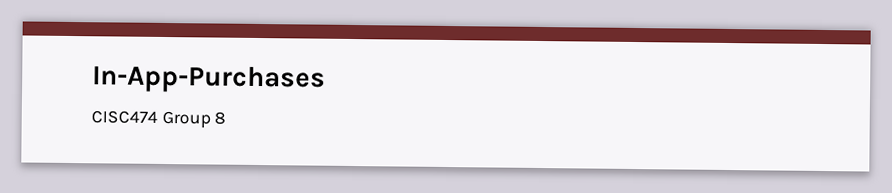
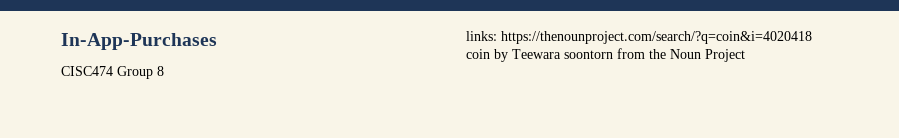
(227, 118) none -> [466,31,812,44] [466,48,745,62] // links: https://thenounproject.com/search/?q=coin&i=4020418 coin by Teewara soontorn from the Noun Project

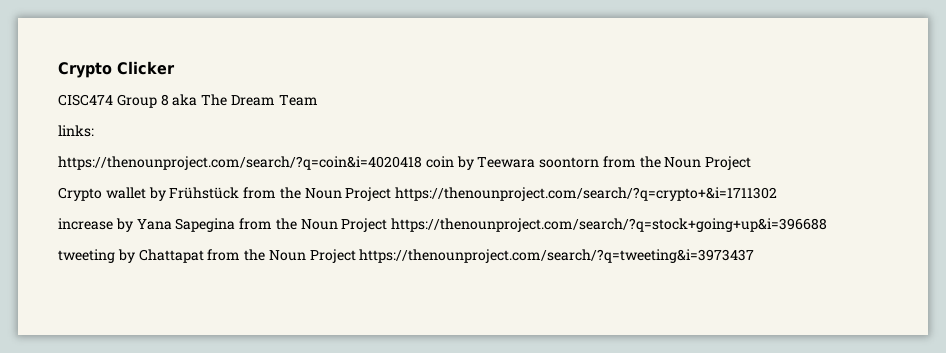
[61,33,217,50] In-App-Purchases -> [58,61,175,78] Crypto Clicker
(164, 71) none -> [172,94,318,106] aka The Dream Team
(497, 36) none -> (94, 131) //
(745, 55) none -> [58,187,778,201] [58,218,828,232] [58,249,755,263] // Crypto wallet by Frühstück from the Noun Project https://thenounproject.com/search/?q=crypto+&i=1711302 // increase by Yana Sapegina from the Noun Project https://thenounproject.com/search/?q=stock+going+up&i=396688 // tweeting by Chattapat from the Noun Project https://thenounproject.com/search/?q=tweeting&i=3973437

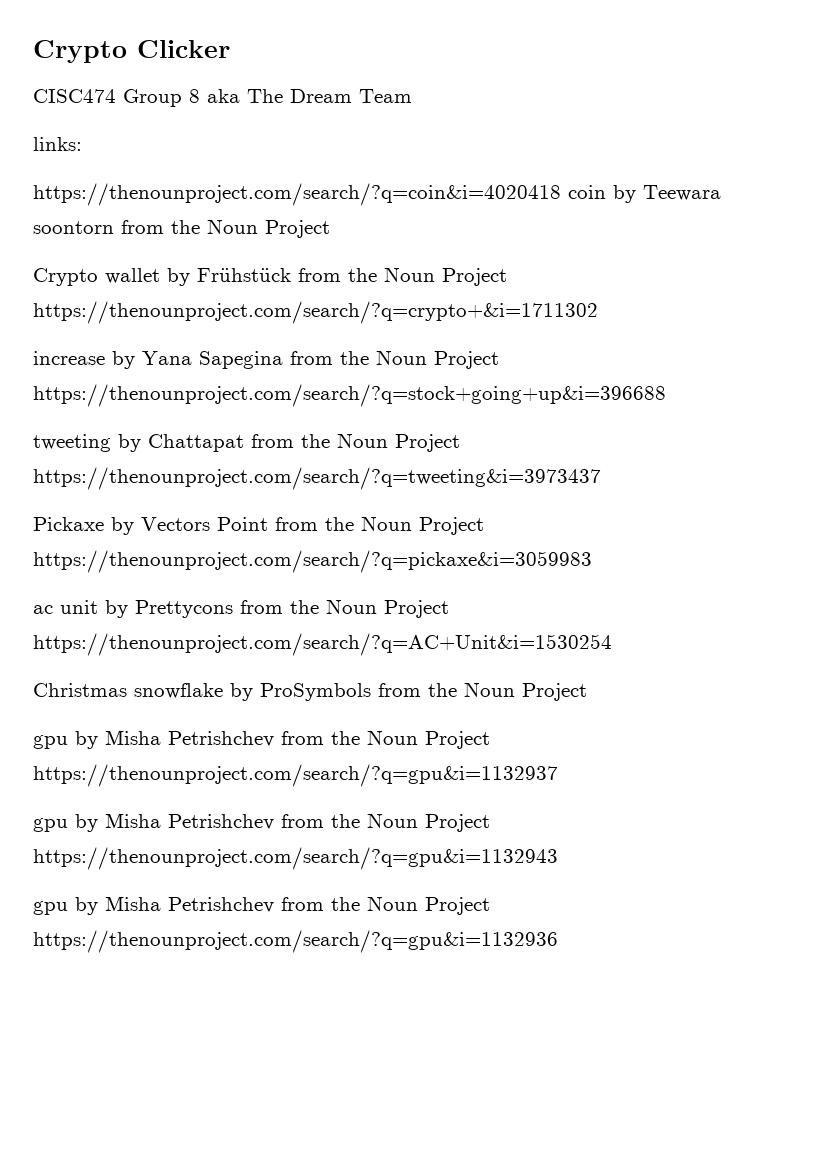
(755, 256) none -> [33,516,484,535] [33,550,592,573] [33,599,449,618] [33,633,612,656] [33,682,587,701] [33,730,490,749] [33,764,558,787] [33,813,490,832] [33,847,558,870] [33,896,490,915] [33,930,558,953] // Pickaxe by Vectors Point from the Noun Project https://thenounproject.com/search/?q=pickaxe&i=3059983 // ac unit by Prettycons from the Noun Project https://thenounproject.com/search/?q=AC+Unit&i=1530254 // Christmas snowflake by ProSymbols from the Noun Project // gpu by Misha Petrishchev from the Noun Project https://thenounproject.com/search/?q=gpu&i=1132937 // gpu by Misha Petrishchev from the Noun Project https://thenounproject.com/search/?q=gpu&i=1132943 // gpu by Misha Petrishchev from the Noun Project https://thenounproject.com/search/?q=gpu&i=1132936

